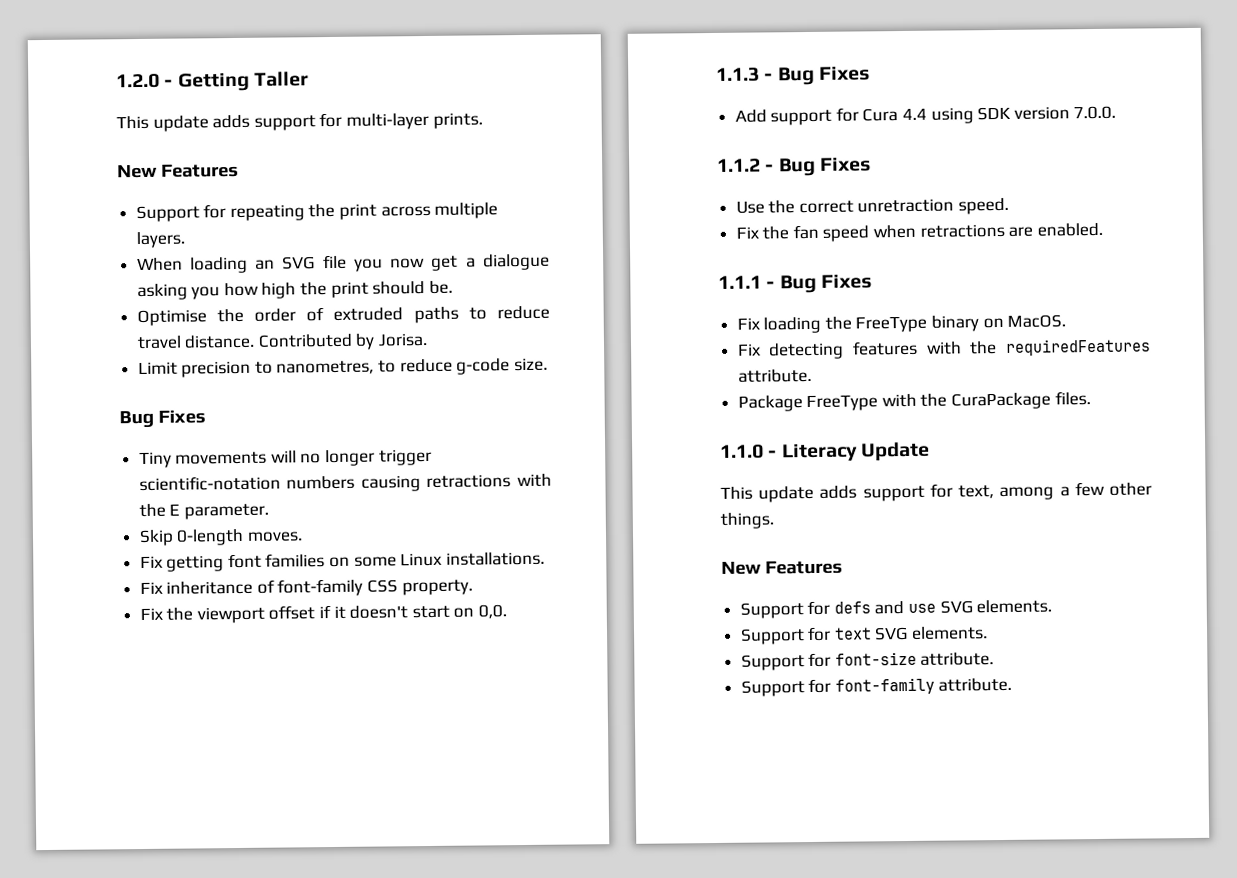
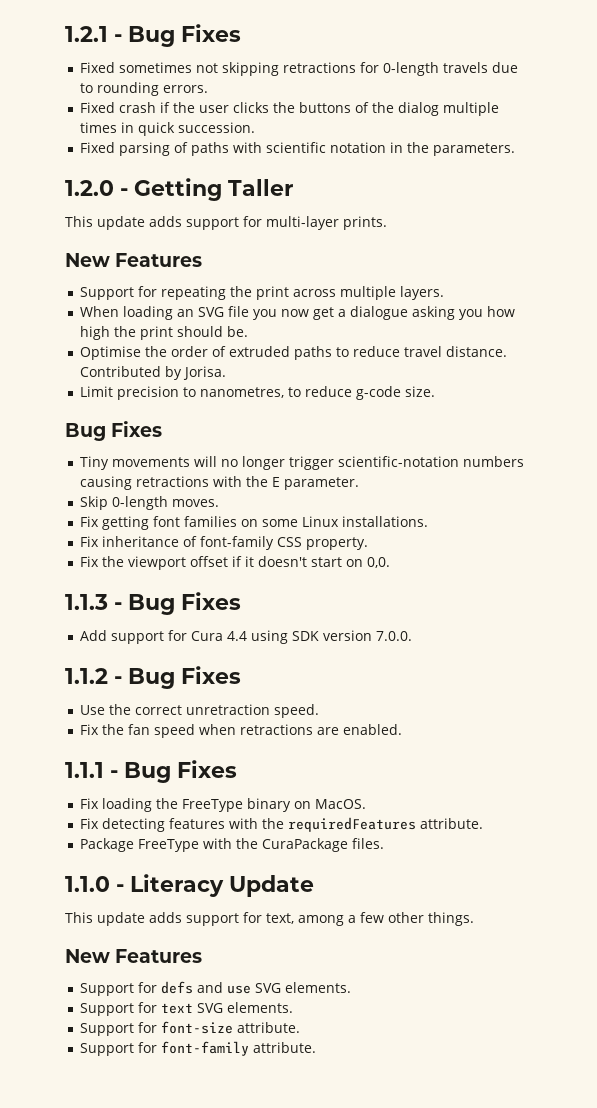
(116, 81) none -> [65,24,241,47] [80,62,519,76] [80,82,209,96] [80,102,500,116] [80,122,256,136] [80,142,516,156] 1.2.1 - Bug Fixes // Fixed sometimes not skipping retractions for 0-length travels due to rounding errors. // Fixed crash if the user clicks the buttons of the dialog multiple times in quick succession. // Fixed parsing of paths with scientific notation in the parameters. //

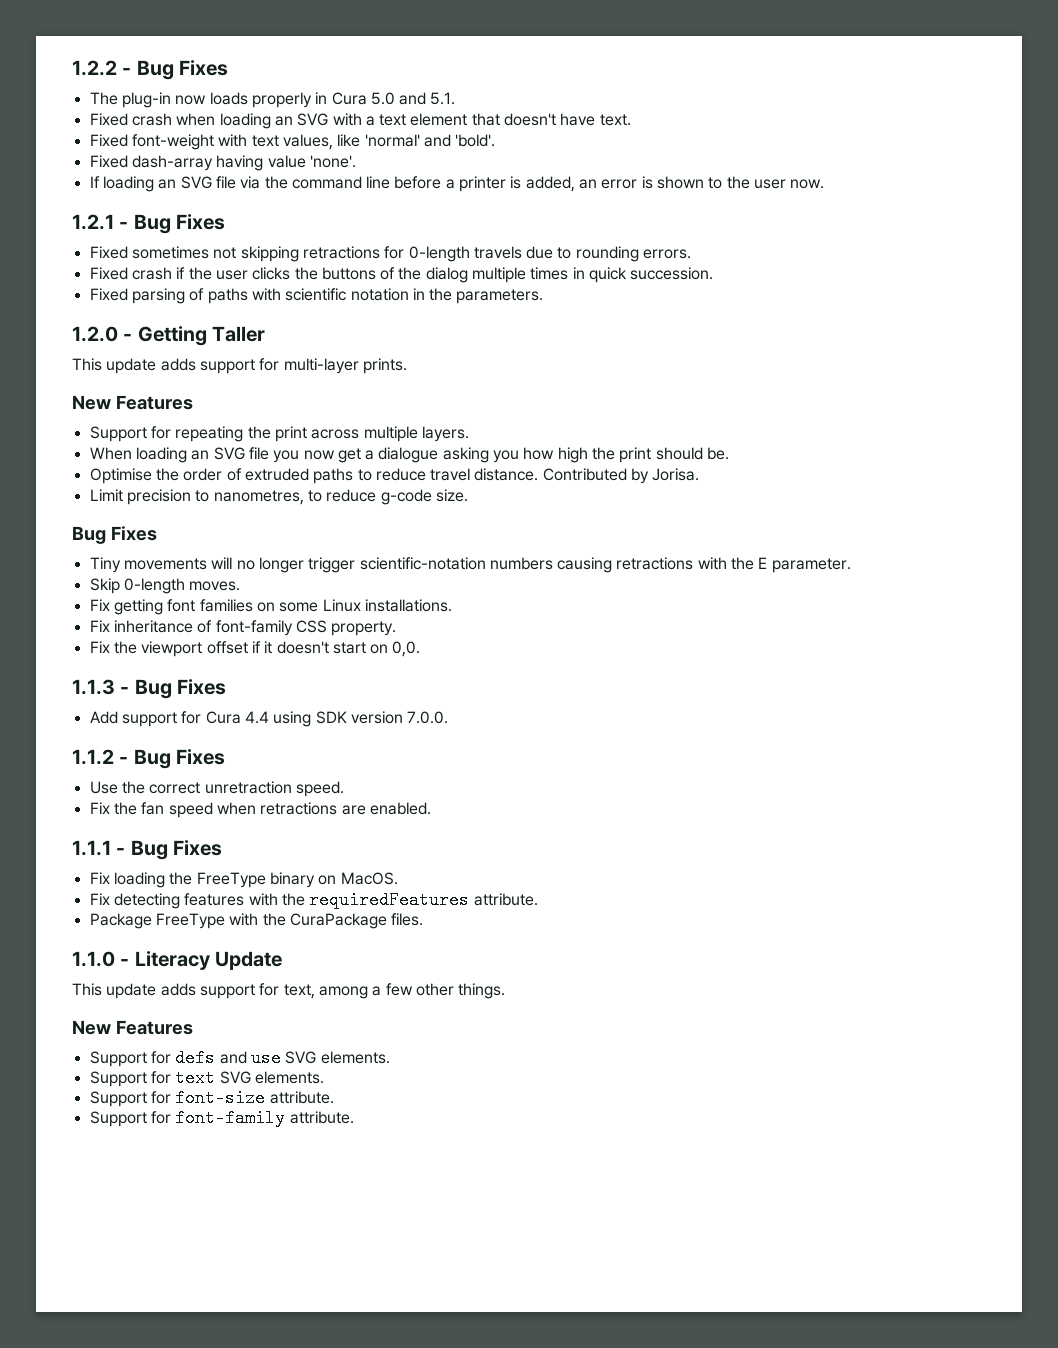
(65, 34) none -> [72,60,229,80] [89,92,456,108] [89,113,631,129] [89,134,496,150] [89,155,356,171] [89,176,825,192] 1.2.2 - Bug Fixes // The plug-in now loads properly in Cura 5.0 and 5.1. // Fixed crash when loading an SVG with a text element that doesn't have text. // Fixed font-weight with text values, like 'normal' and 'bold'. // Fixed dash-array having value 'none'. // If loading an SVG file via the command line before a printer is added, an error is shown to the user now. //

